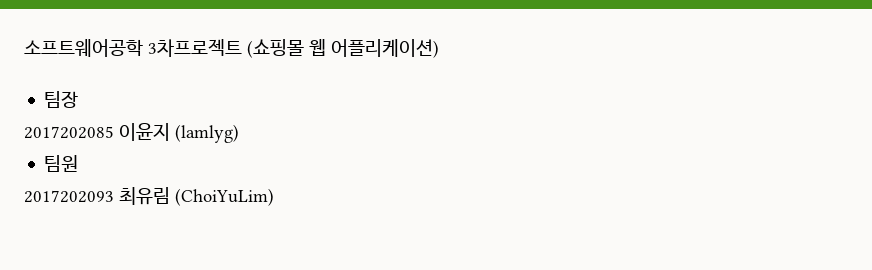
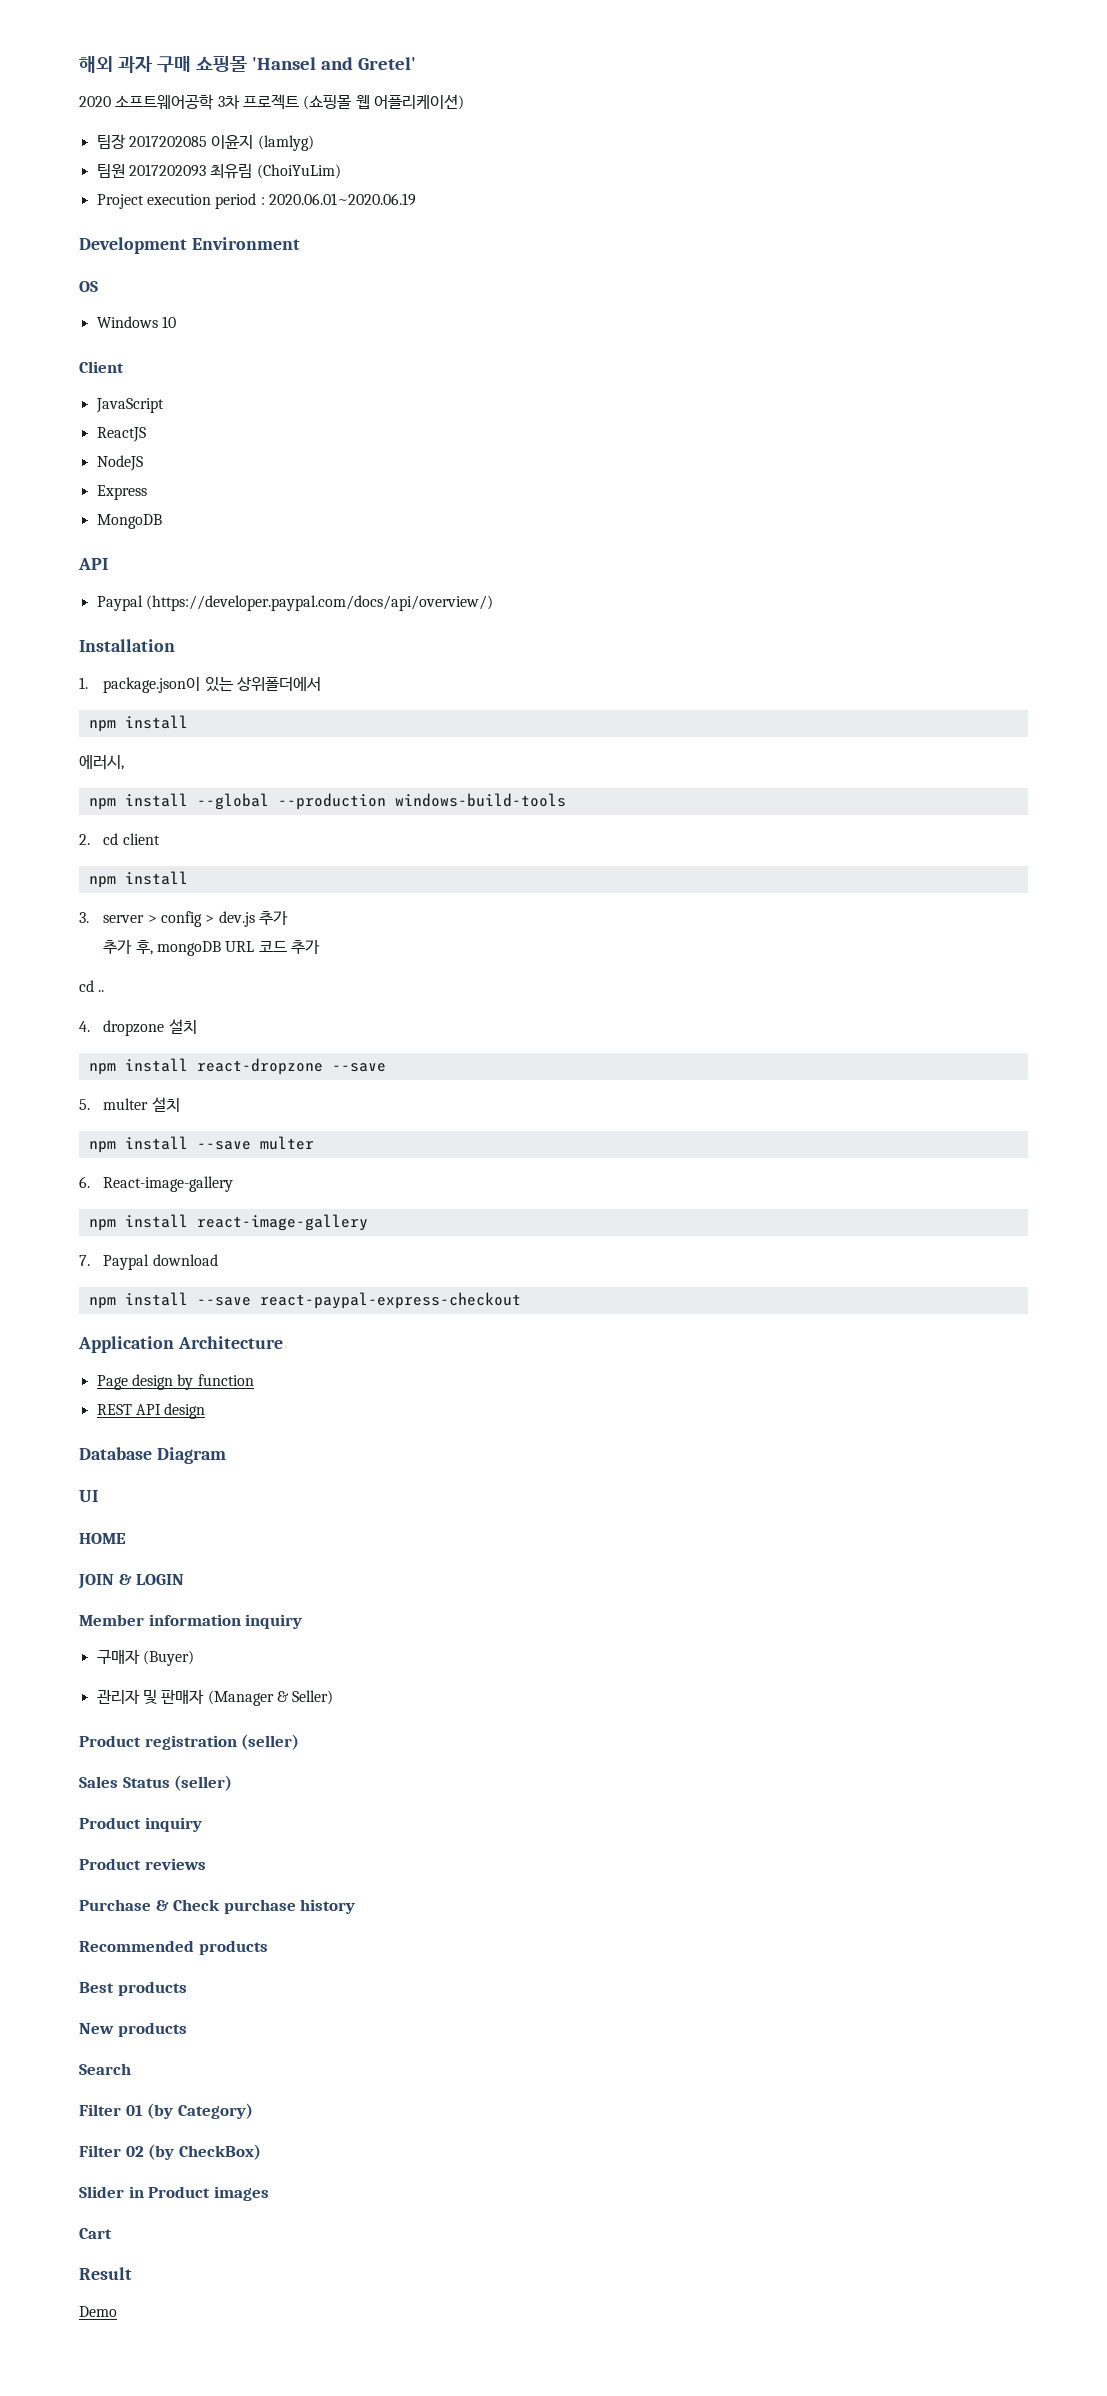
[24,39,242,57] 소프트웨어공학 3차프로젝트 -> [79,56,416,73] [79,94,299,110] 해외 과자 구매 쇼핑몰 'Hansel and Gretel' // 2020 소프트웨어공학 3차 프로젝트
(79, 99) // -> (126, 141) none
(79, 163) // -> (125, 171) none
(274, 197) none -> [96,193,416,209] [79,237,300,254] [79,281,98,292] [96,316,176,328] [79,361,124,373] [95,398,164,413] [96,427,146,442] [96,455,143,471] [96,485,147,500] [96,514,162,529] [78,558,108,570] [96,595,493,611] [79,639,175,652] [79,677,321,693] [88,715,188,732] [79,755,124,770] [88,793,566,810] [79,833,160,845] [88,871,188,888] [79,911,288,927] [103,940,320,956] [79,980,105,992] [79,1019,197,1036] [88,1058,386,1075] [79,1097,180,1112] [88,1136,314,1153] [79,1176,234,1192] [88,1214,368,1231] [79,1254,218,1270] [88,1292,521,1309] [78,1336,283,1353] [96,1374,254,1390] [96,1403,206,1419] [79,1447,226,1464] [79,1490,98,1502] [79,1533,126,1544] [78,1574,185,1589] [79,1614,303,1629] [96,1650,194,1666] [96,1690,334,1706] [79,1734,300,1750] [79,1775,233,1791] [79,1817,202,1832] [79,1858,206,1870] [79,1899,356,1914] [79,1940,268,1955] [79,1981,187,1996] [79,2022,187,2037] [79,2063,131,2075] [79,2103,253,2119] [79,2144,261,2160] [79,2186,269,2201] [79,2228,112,2239] [79,2267,132,2280] [79,2306,117,2317] // Project execution period : 2020.06.01~2020.06.19 // Development Environment // OS // Windows 10 // Client // JavaScript // ReactJS // NodeJS // Express // MongoDB // API // Paypal (https://developer.paypal.com/docs/api/overview/) // Installation // 1. package.json이 있는 상위폴더에서 // npm install // 에러시, // npm install --global --production windows-build-tools // 2. cd client // npm install // 3. server > config > dev.js 추가 // 추가 후, mongoDB URL 코드 추가 // cd .. // 4. dropzone 설치 // npm install react-dropzone --save // 5. multer 설치 // npm install --save multer // 6. React-image-gallery // npm install react-image-gallery // 7. Paypal download // npm install --save react-paypal-express-checkout // Application Architecture // Page design by function // REST API design // Database Diagram // UI // HOME // JOIN & LOGIN // Member information inquiry // 구매자 (Buyer) // 관리자 및 판매자 (Manager & Seller) // Product registration (seller) // Sales Status (seller) // Product inquiry // Product reviews // Purchase & Check purchase history // Recommended products // Best products // New products // Search // Filter 01 (by Category) // Filter 02 (by CheckBox) // Slider in Product images // Cart // Result // Demo

